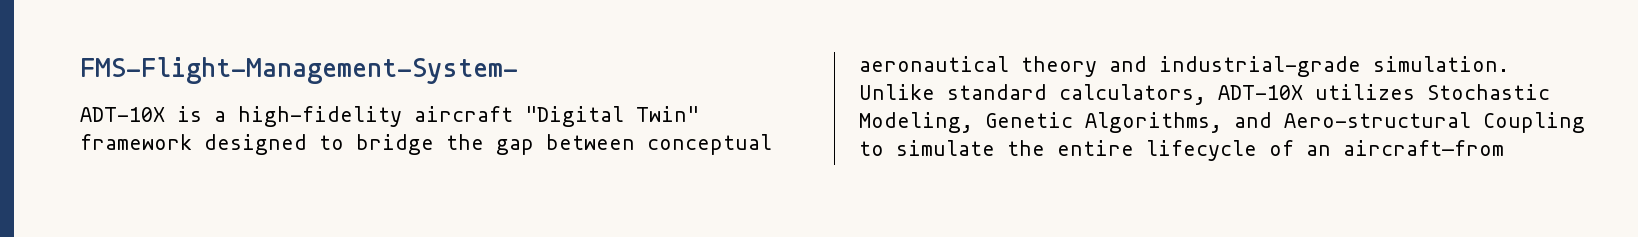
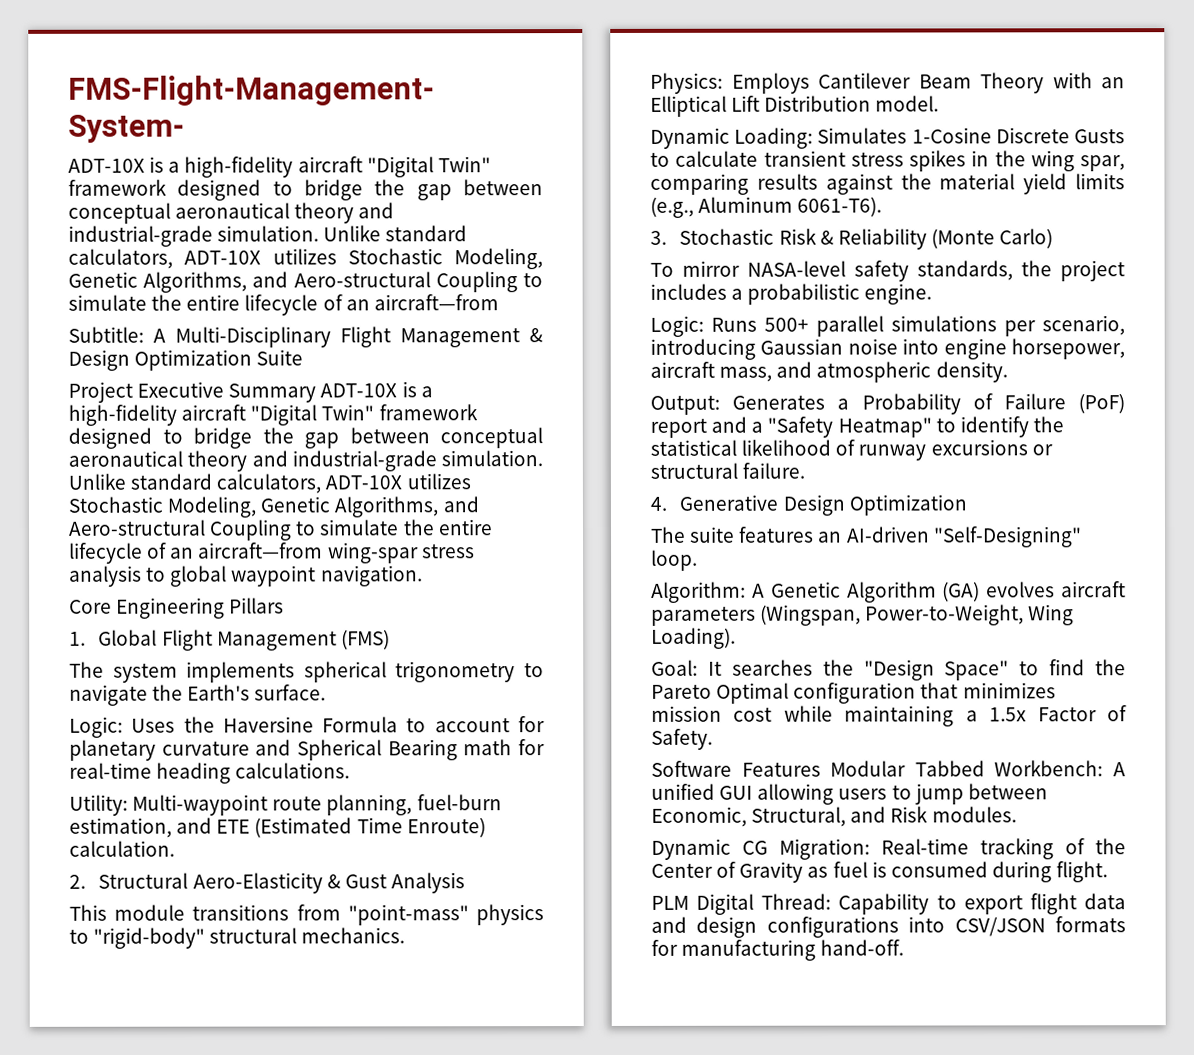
(1504, 148) none -> [68,326,543,348] [68,349,304,371] [68,381,433,403] [68,404,478,426] [68,427,543,449] [68,450,543,472] [68,473,471,494] [68,496,479,518] [68,519,493,541] [69,542,475,564] [69,565,423,587] [69,597,285,619] [69,629,390,651] [69,661,544,683] [69,684,327,706] [69,716,545,738] [69,739,546,761] [69,762,351,784] [69,794,502,816] [69,817,486,838] [69,840,175,857] [69,872,465,894] [69,904,544,926] [69,927,406,949] [650,72,1125,94] [650,95,940,117] [650,127,1125,149] [650,150,1125,172] [650,173,1125,195] [650,196,883,218] [650,228,1054,250] [650,260,1125,282] [650,283,933,305] [650,315,1125,337] [650,338,1125,360] [650,361,1008,383] [650,393,1125,415] [650,416,1064,438] [650,439,1053,461] [650,462,806,479] [650,494,967,516] [650,526,1082,548] [651,549,698,571] [651,581,1126,603] [651,604,1075,626] [651,627,736,649] [651,659,1126,681] [651,682,1056,704] [651,705,1127,727] [651,728,713,750] [651,760,1126,777] [651,783,1048,805] [651,806,1017,827] [651,838,1126,860] [651,861,1109,883] [651,893,1126,915] [651,916,1126,938] [651,939,905,961] // Subtitle: A Multi-Disciplinary Flight Management & Design Optimization Suite // Project Executive Summary ADT-10X is a high-fidelity aircraft "Digital Twin" framework designed to bridge the gap between conceptual aeronautical theory and industrial-grade simulation. Unlike standard calculators, ADT-10X utilizes Stochastic Modeling, Genetic Algorithms, and Aero-structural Coupling to simulate the entire lifecycle of an aircraft—from wing-spar stress analysis to global waypoint navigation. // Core Engineering Pillars // 1. Global Flight Management (FMS) // The system implements spherical trigonometry to navigate the Earth's surface. // Logic: Uses the Haversine Formula to account for planetary curvature and Spherical Bearing math for real-time heading calculations. // Utility: Multi-waypoint route planning, fuel-burn estimation, and ETE (Estimated Time Enroute) calculation. // 2. Structural Aero-Elasticity & Gust Analysis // This module transitions from "point-mass" physics to "rigid-body" structural mechanics. // Physics: Employs Cantilever Beam Theory with an Elliptical Lift Distribution model. // Dynamic Loading: Simulates 1-Cosine Discrete Gusts to calculate transient stress spikes in the wing spar, comparing results against the material yield limits (e.g., Aluminum 6061-T6). // 3. Stochastic Risk & Reliability (Monte Carlo) // To mirror NASA-level safety standards, the project includes a probabilistic engine. // Logic: Runs 500+ parallel simulations per scenario, introducing Gaussian noise into engine horsepower, aircraft mass, and atmospheric density. // Output: Generates a Probability of Failure (PoF) report and a "Safety Heatmap" to identify the statistical likelihood of runway excursions or structural failure. // 4. Generative Design Optimization // The suite features an AI-driven "Self-Designing" loop. // Algorithm: A Genetic Algorithm (GA) evolves aircraft parameters (Wingspan, Power-to-Weight, Wing Loading). // Goal: It searches the "Design Space" to find the Pareto Optimal configuration that minimizes mission cost while maintaining a 1.5x Factor of Safety. // Software Features Modular Tabbed Workbench: A unified GUI allowing users to jump between Economic, Structural, and Risk modules. // Dynamic CG Migration: Real-time tracking of the Center of Gravity as fuel is consumed during flight. // PLM Digital Thread: Capability to export flight data and design configurations into CSV/JSON formats for manufacturing hand-off.

